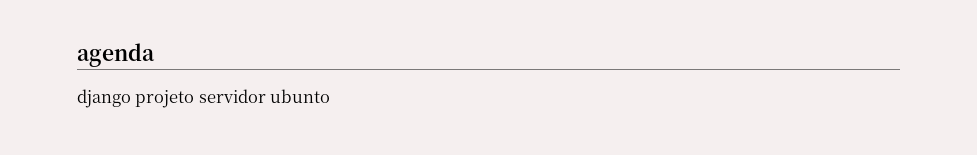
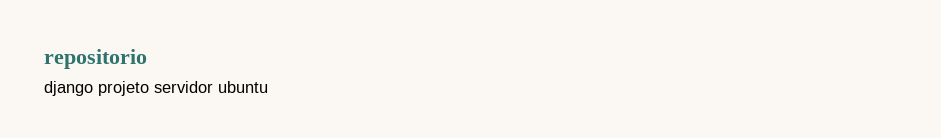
[77,43,155,67] agenda -> [44,49,147,69] repositorio
[270,89,331,103] ubunto -> [218,81,268,93] ubuntu

